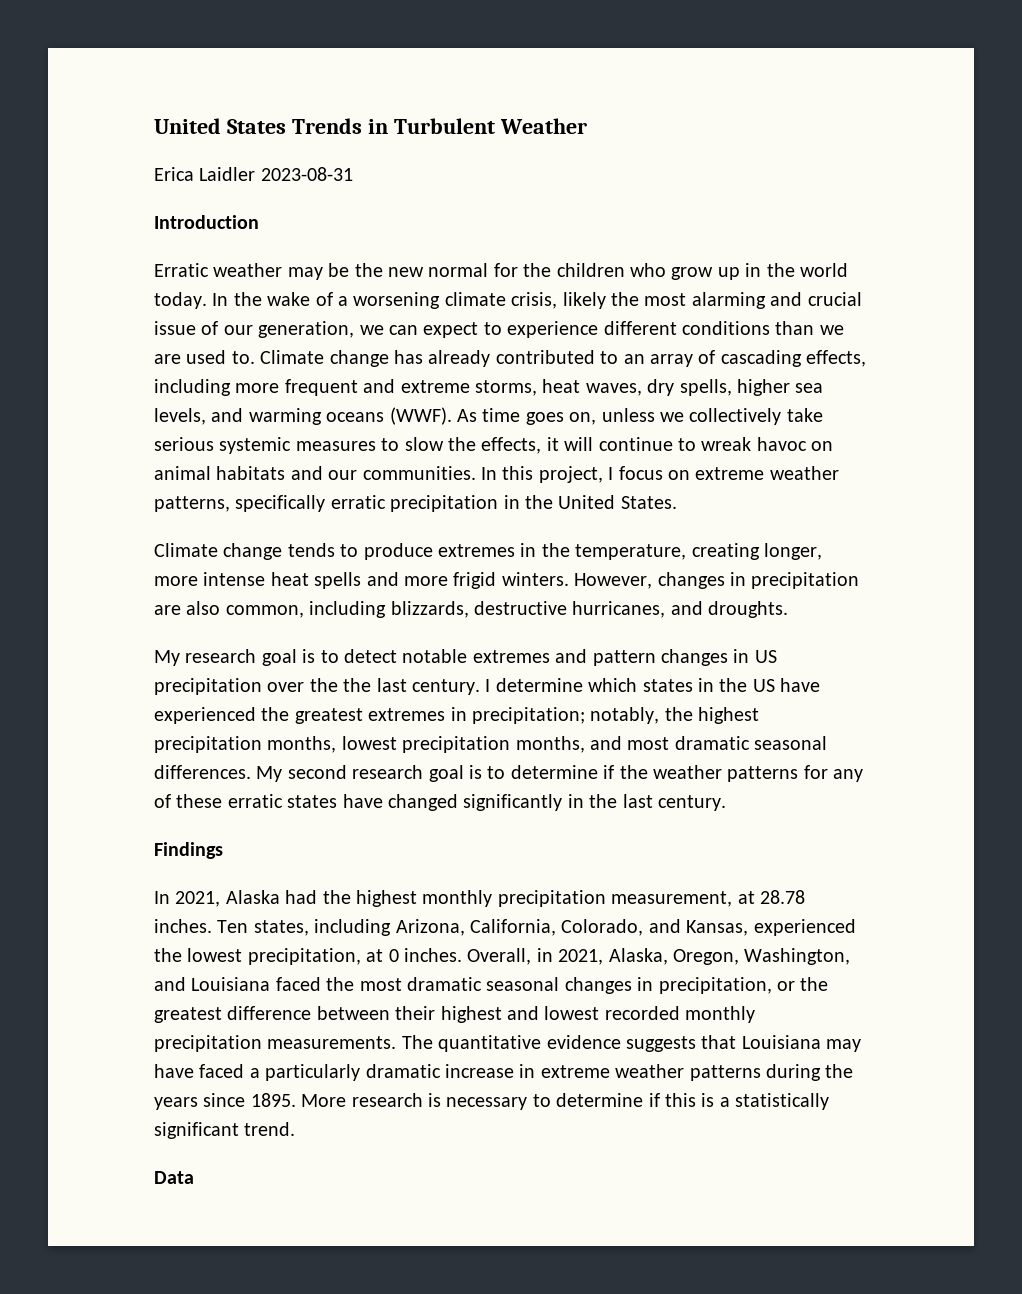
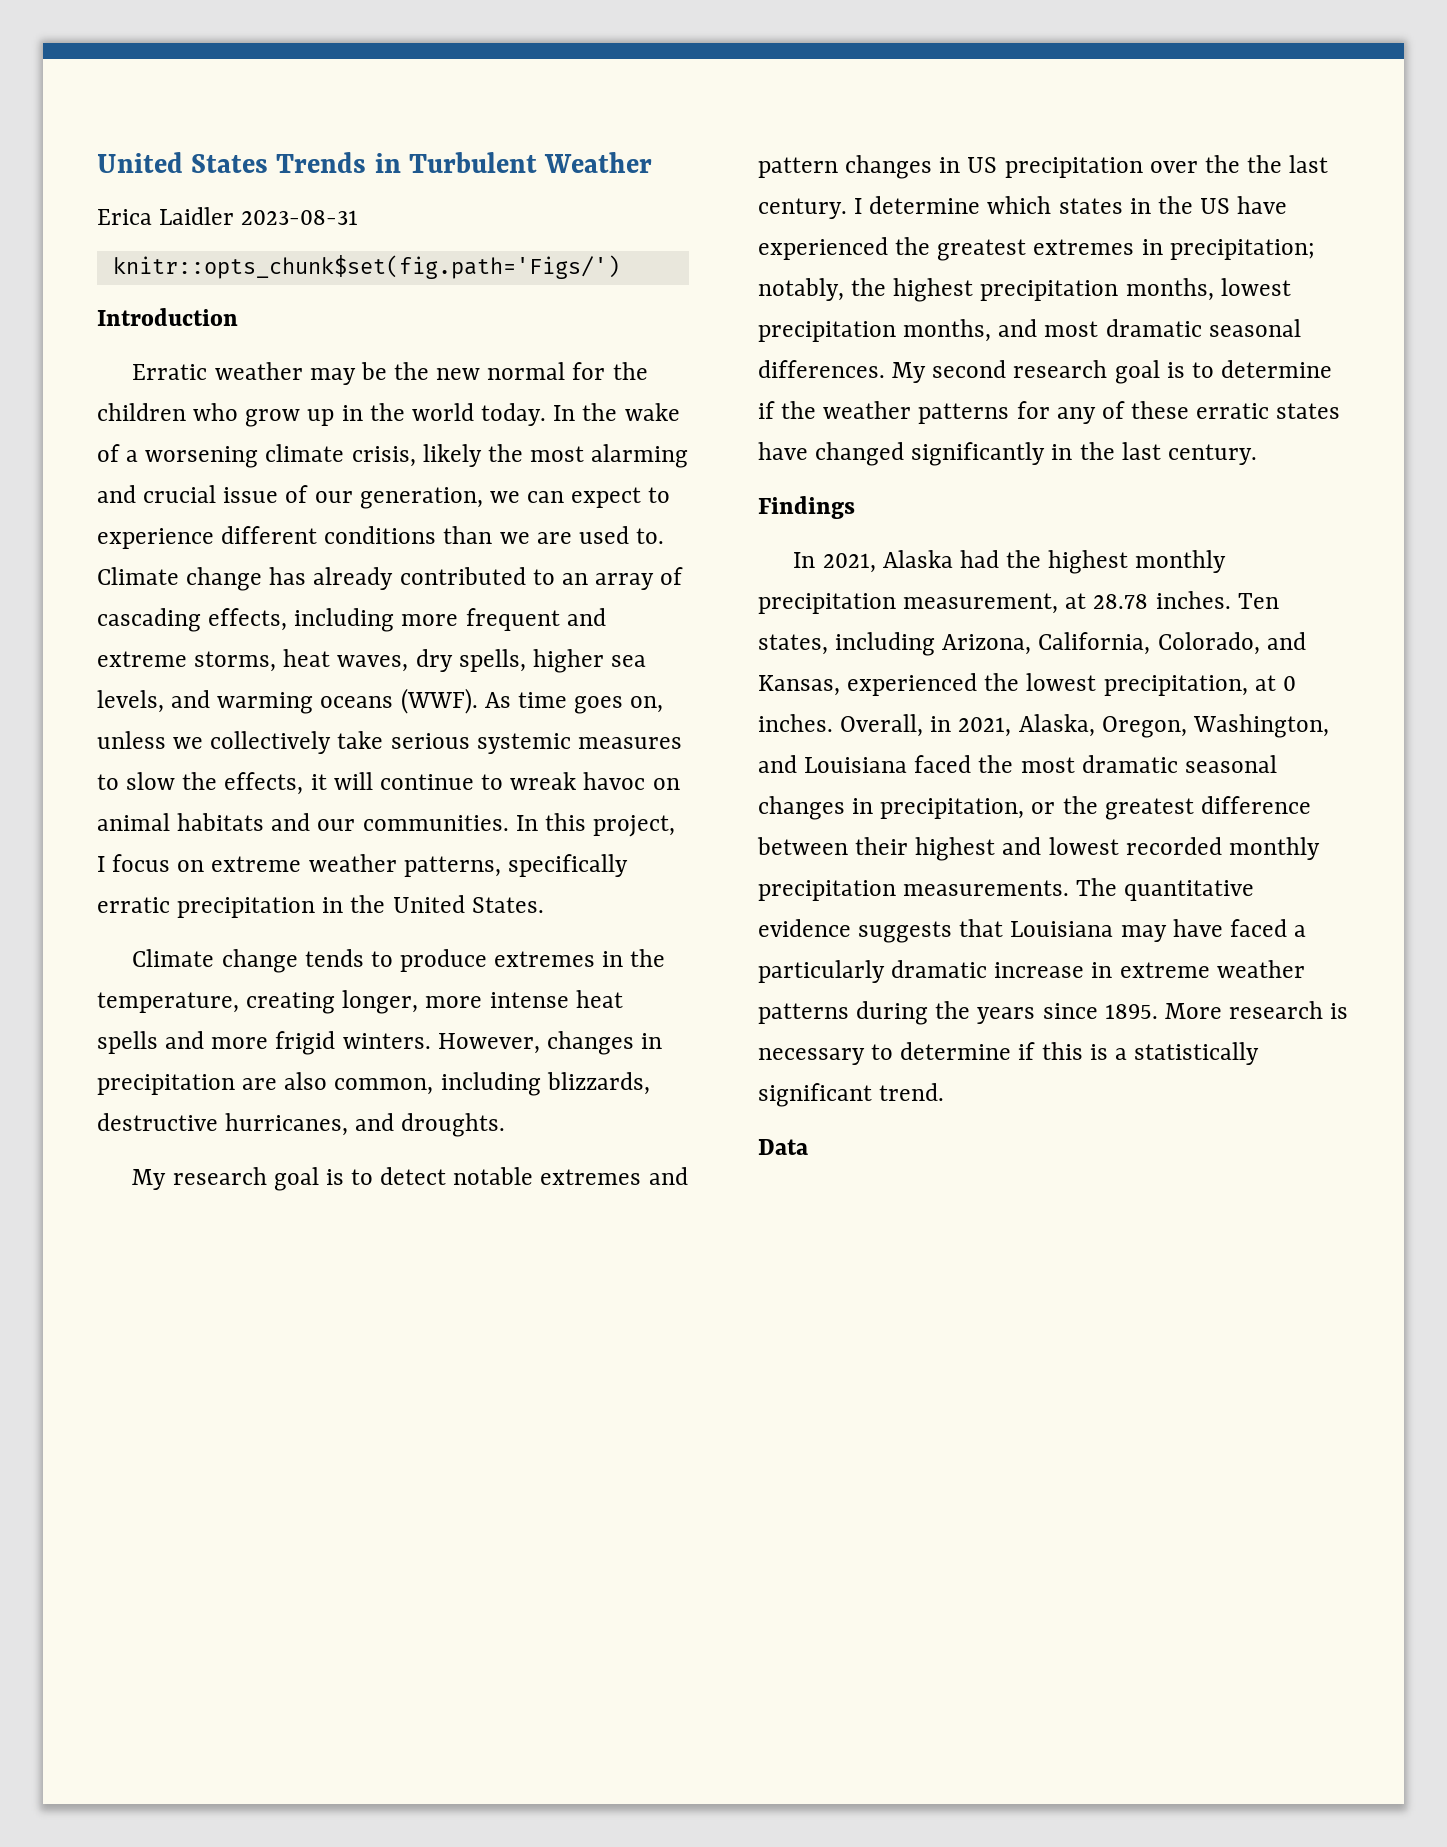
(353, 174) none -> [112,255,620,279] // knitr::opts_chunk$set(fig.path='Figs/')

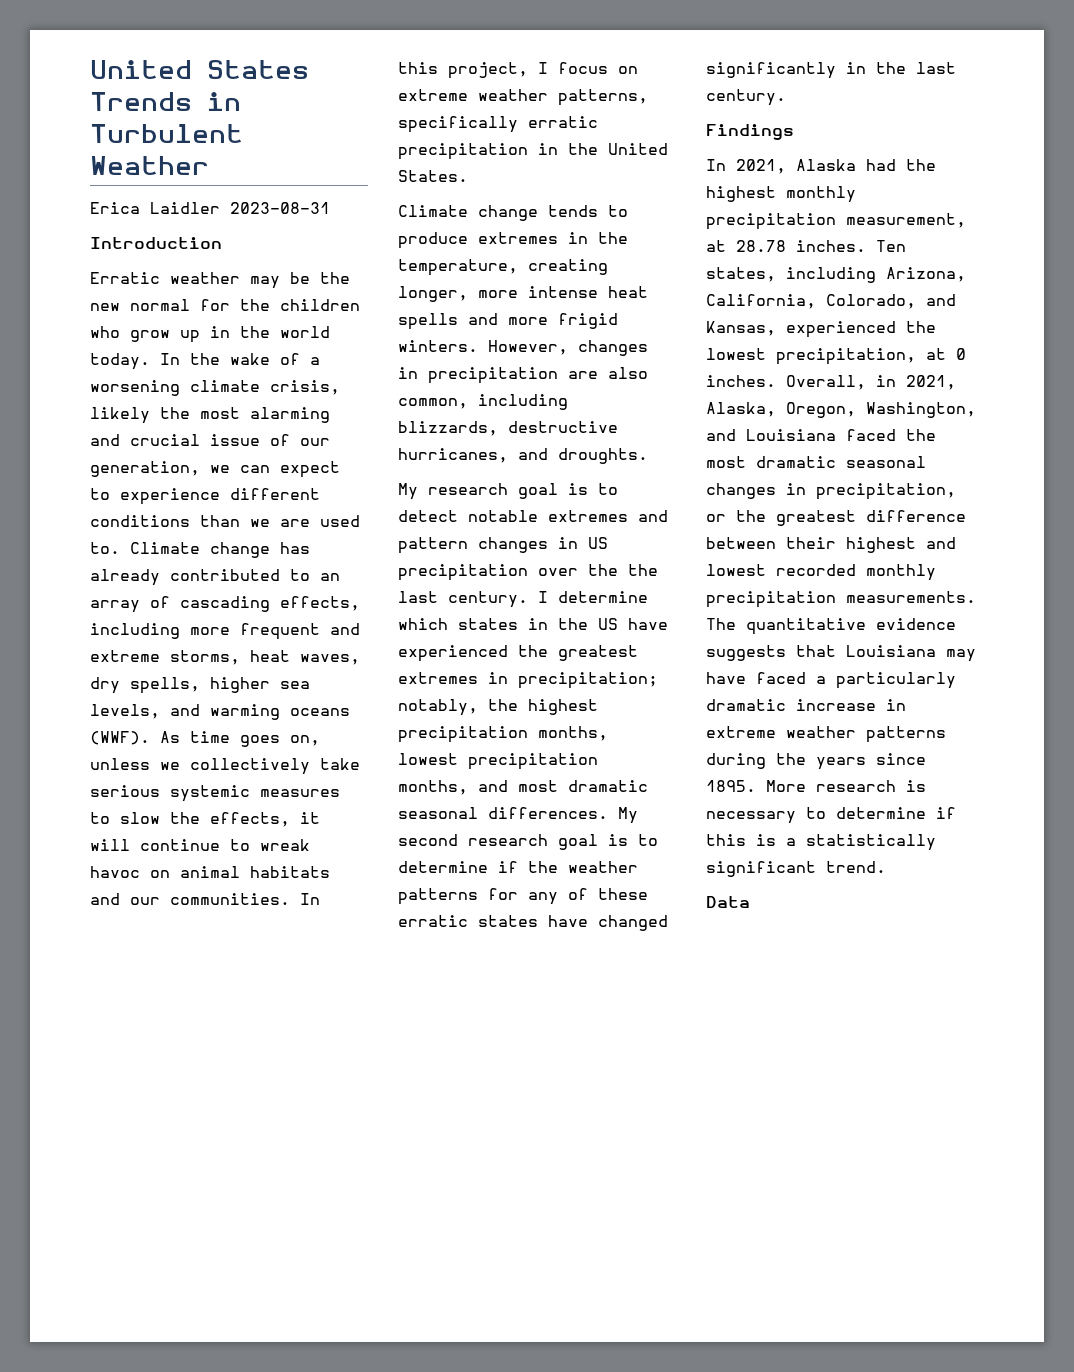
[112,255,620,279] // knitr::opts_chunk$set(fig.path='Figs/') -> (330, 208) none

